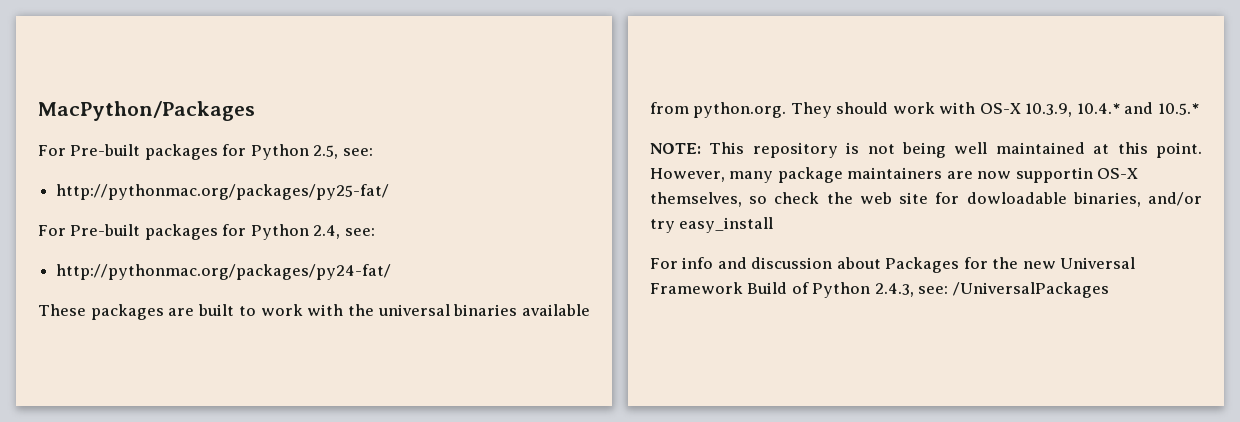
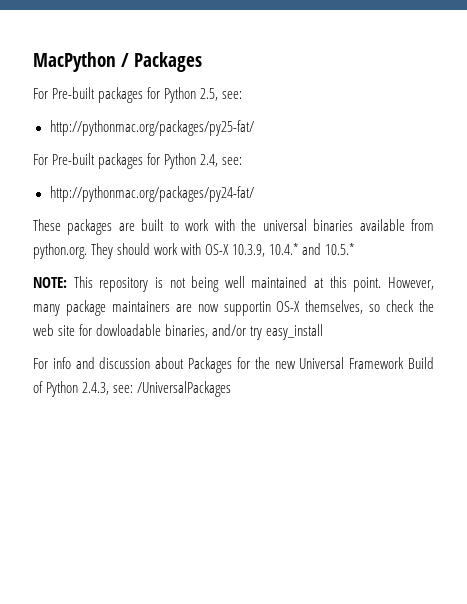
[38,101,255,121] MacPython/Packages -> [33,52,203,72] MacPython / Packages

